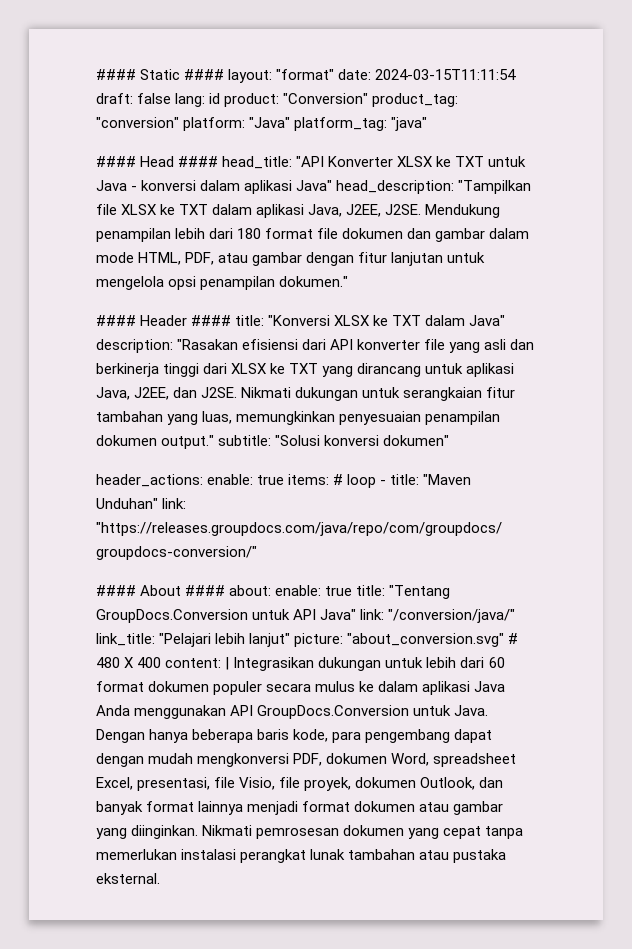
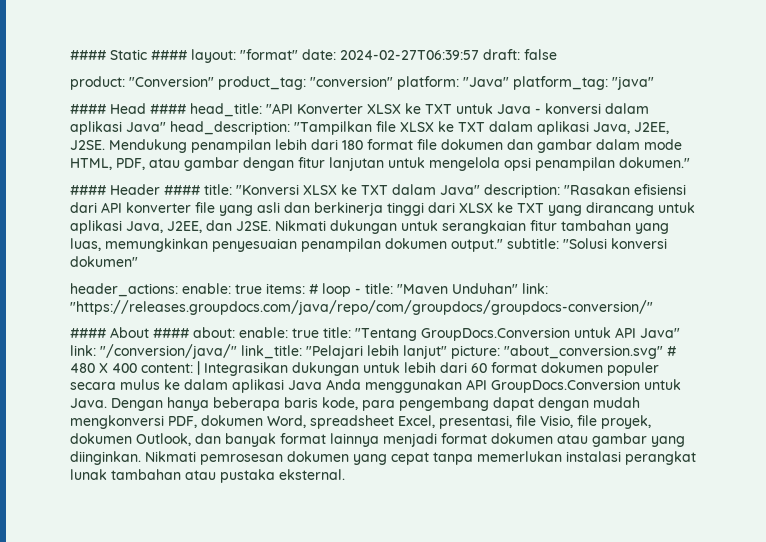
[375,69,517,80] 2024-03-15T11:11:54 -> [340,50,479,60] 2024-02-27T06:39:57
[175,93,221,107] lang: id -> (557, 54) //

